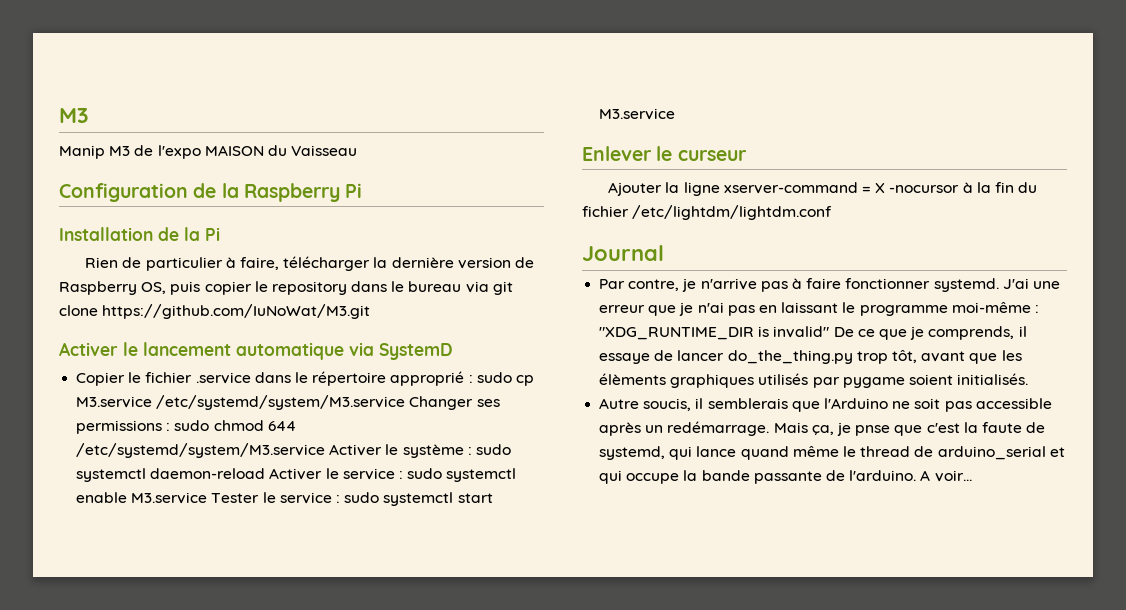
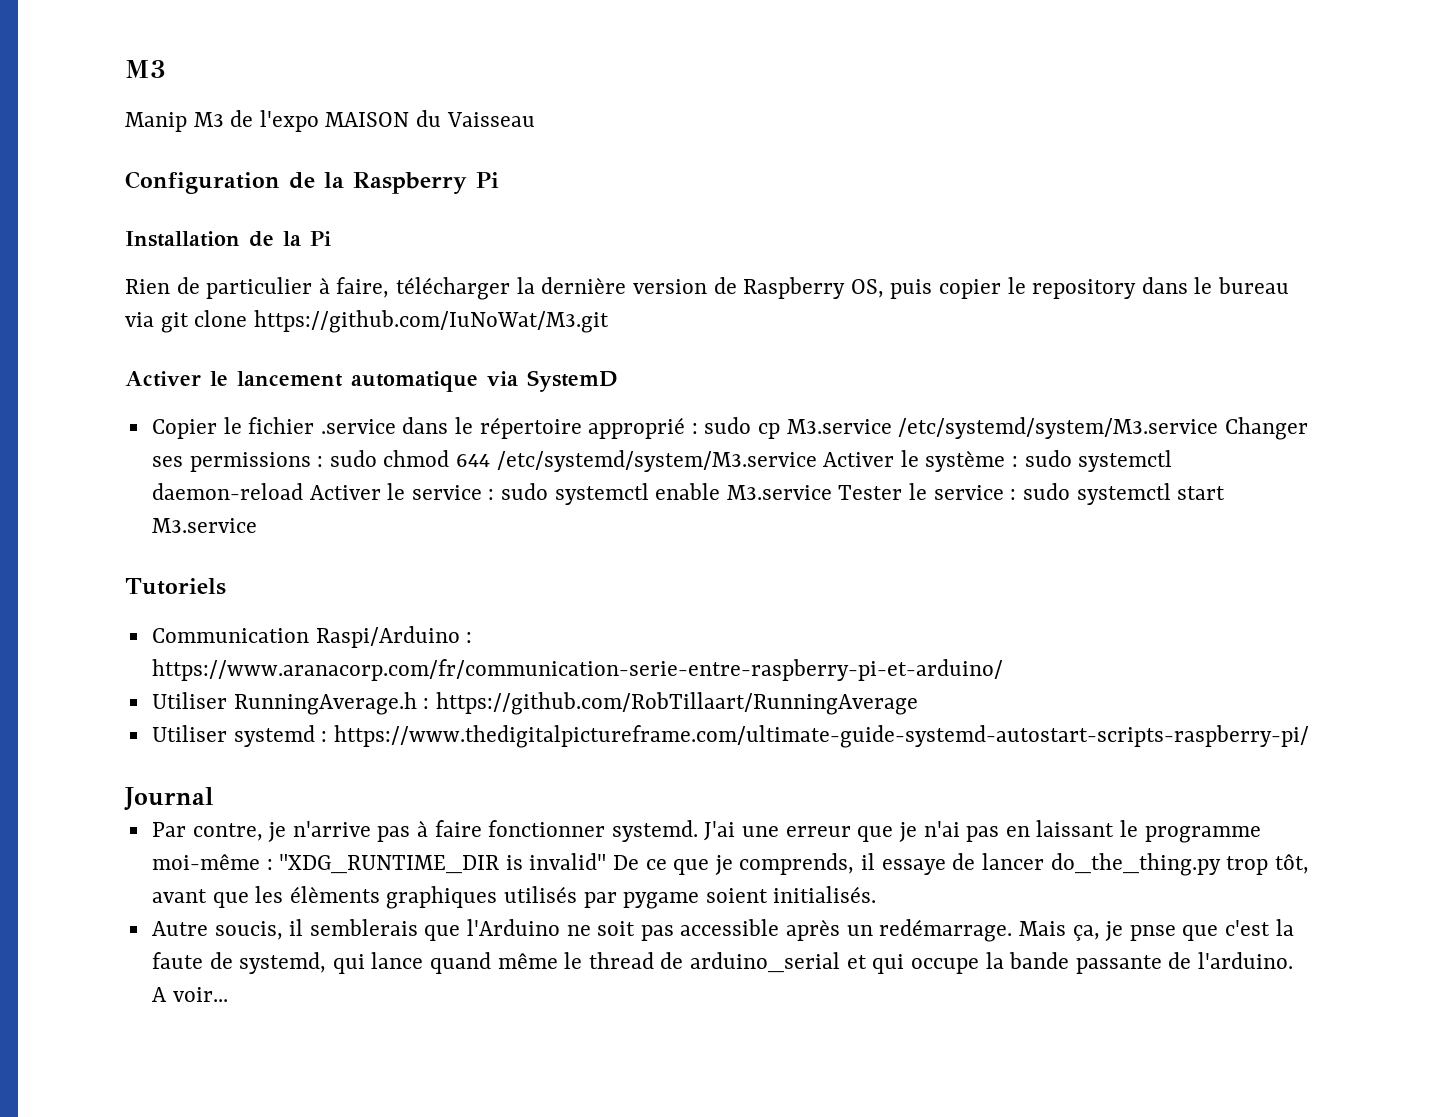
[582,146,747,161] [608,182,1038,196] [582,205,833,220] Enlever le curseur // Ajouter la ligne xserver-command = X -nocursor à la fin du fichier /etc/lightdm/lightdm.conf -> [125,578,226,595] [151,626,473,648] [151,659,1003,681] [151,692,918,715] [151,725,1309,748] Tutoriels // Communication Raspi/Arduino : https://www.aranacorp.com/fr/communication-serie-entre-raspberry-pi-et-arduino/ // Utiliser RunningAverage.h : https://github.com/RobTillaart/RunningAverage // Utiliser systemd : https://www.thedigitalpictureframe.com/ultimate-guide-systemd-autostart-scripts-raspberry-pi/

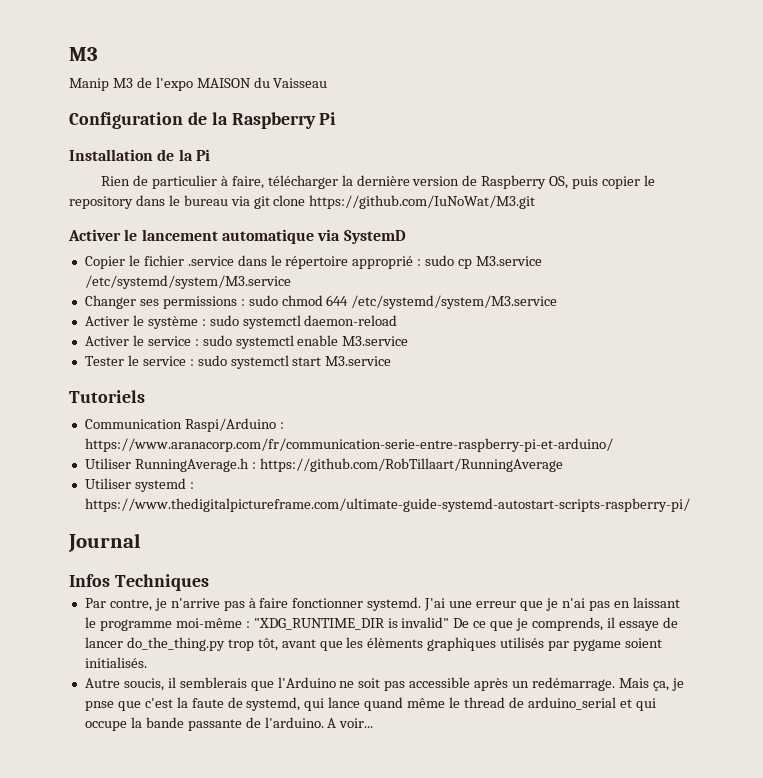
(1219, 428) none -> (291, 282) //
(817, 461) none -> (558, 302) //
(303, 491) none -> (398, 320) //
(832, 492) none -> (409, 341) //
(213, 799) none -> [69,574,209,591] // Infos Techniques

